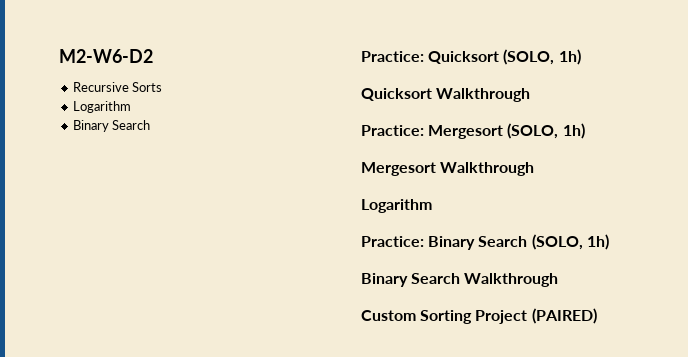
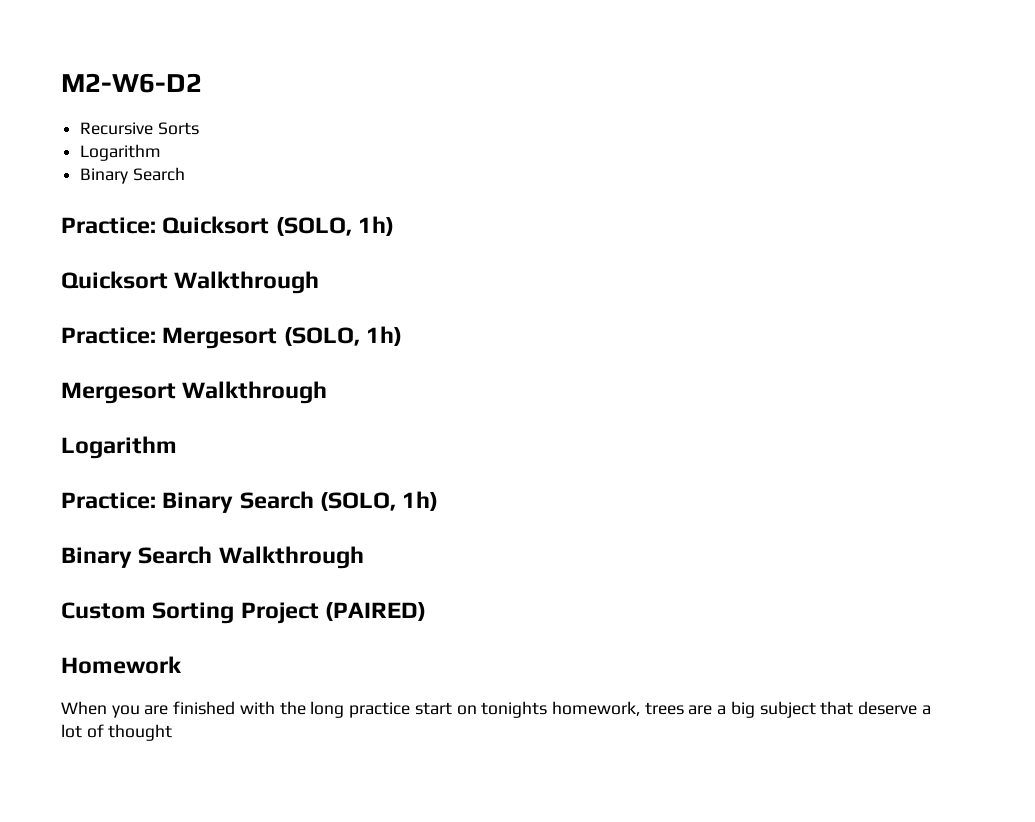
(597, 316) none -> [61,656,182,674] [61,701,931,718] [61,724,173,741] // Homework // When you are finished with the long practice start on tonights homework, trees are a big subject that deserve a lot of thought

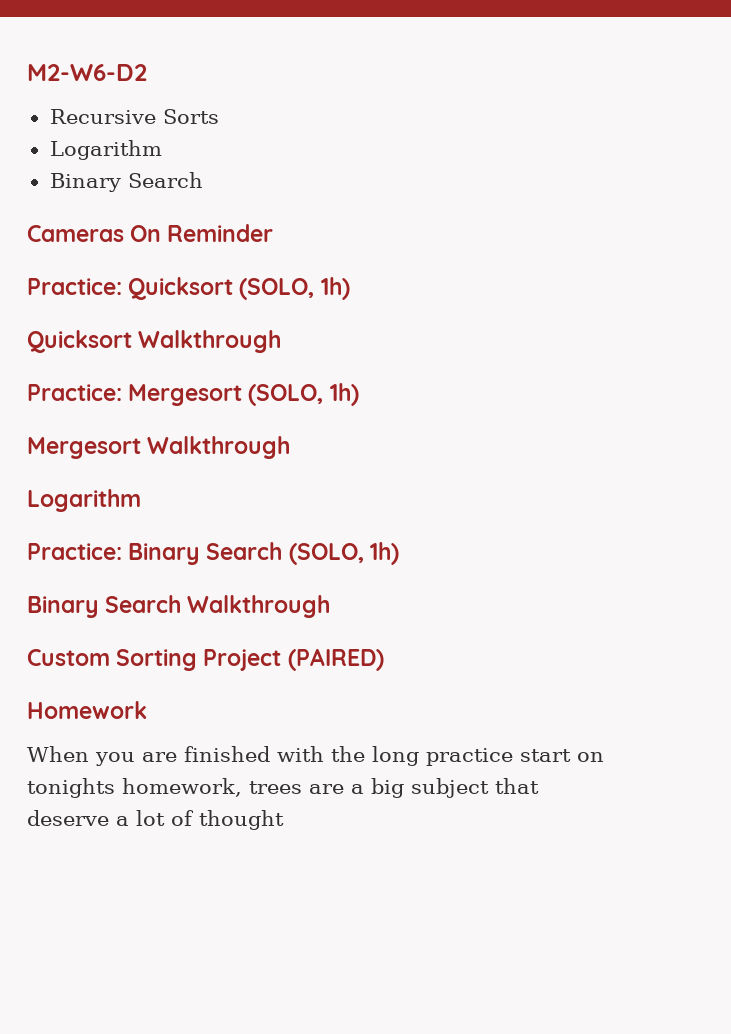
(185, 174) none -> [27,224,274,242] // Cameras On Reminder

